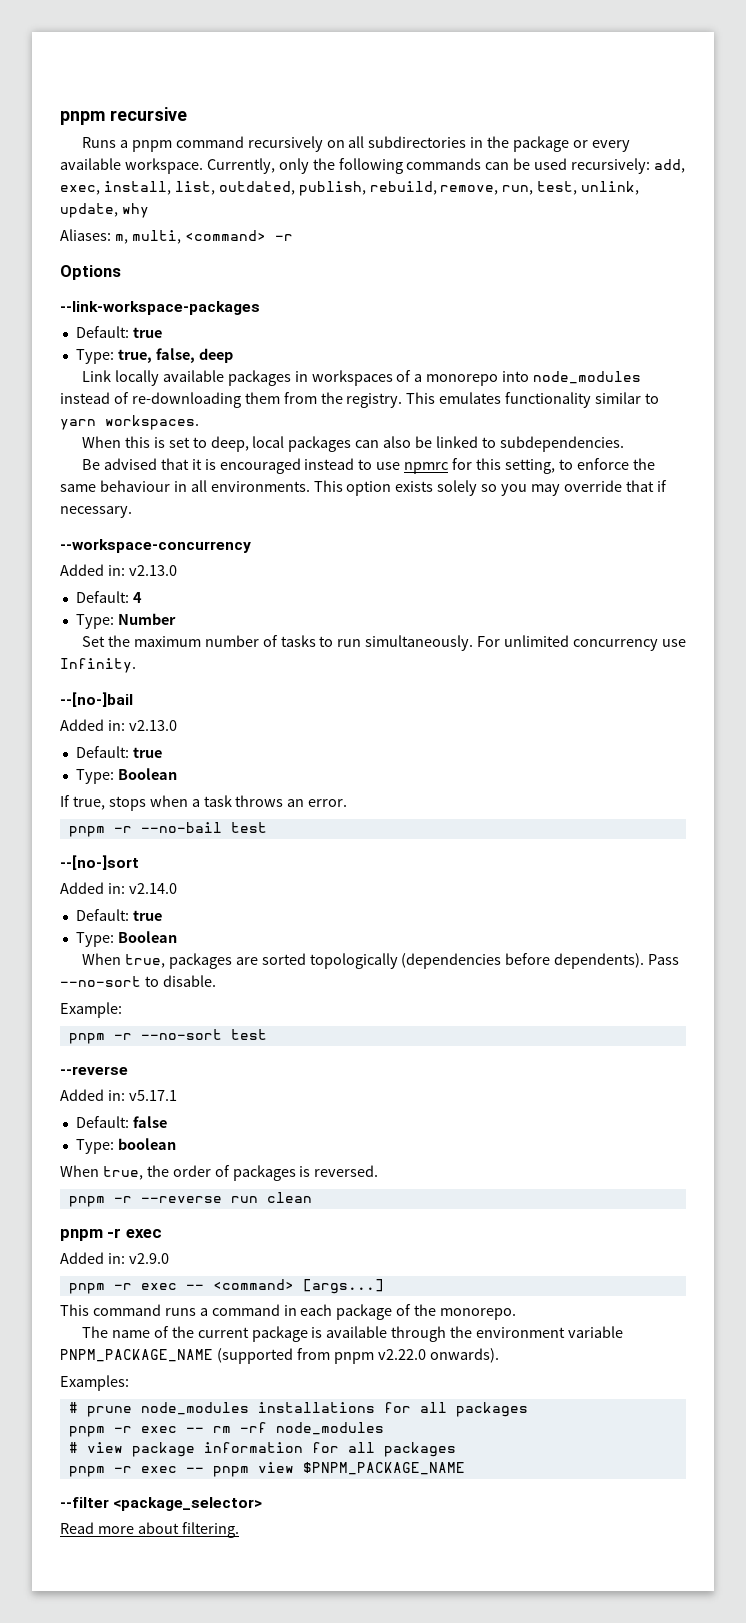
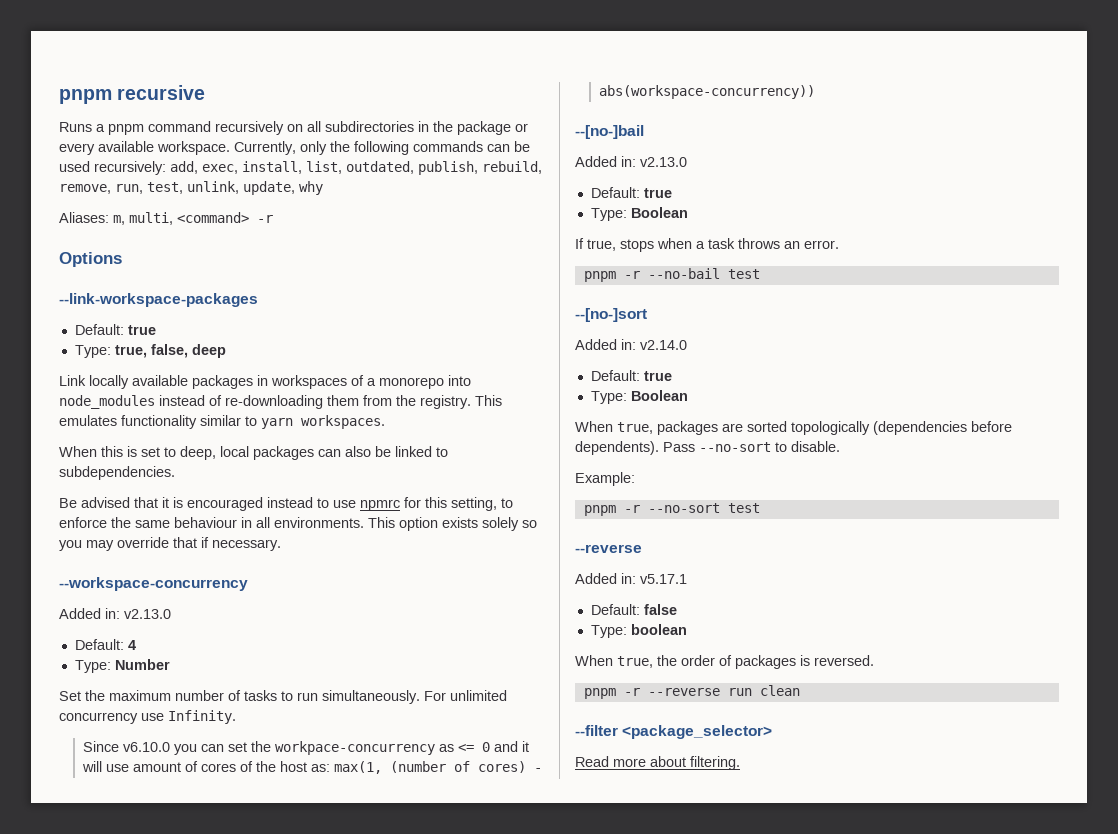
(136, 665) none -> [83,741,530,755] [82,761,543,774] [599,85,816,99] // Since v6.10.0 you can set the workpace-concurrency as <= 0 and it will use amount of cores of the host as: max(1, (number of cores) - abs(workspace-concurrency))
[60,1228,162,1241] [60,1252,169,1264] [68,1279,384,1294] [60,1304,517,1320] [81,1326,623,1342] [60,1348,499,1364] [60,1375,129,1391] [68,1402,528,1417] [68,1422,384,1437] [68,1442,456,1457] [68,1462,465,1477] // pnpm -r exec // Added in: v2.9.0 // pnpm -r exec -- <command> [args...] // This command runs a command in each package of the monorepo. // The name of the current package is available through the environment variable PNPM_PACKAGE_NAME (supported from pnpm v2.22.0 onwards). // Examples: // # prune node_modules installations for all packages // pnpm -r exec -- rm -rf node_modules // # view package information for all packages // pnpm -r exec -- pnpm view $PNPM_PACKAGE_NAME -> (800, 690) none

